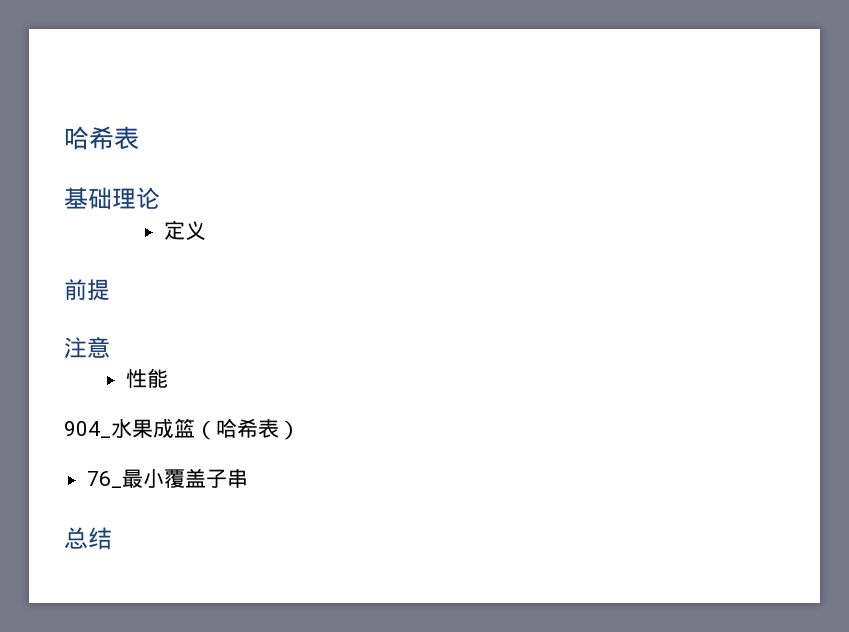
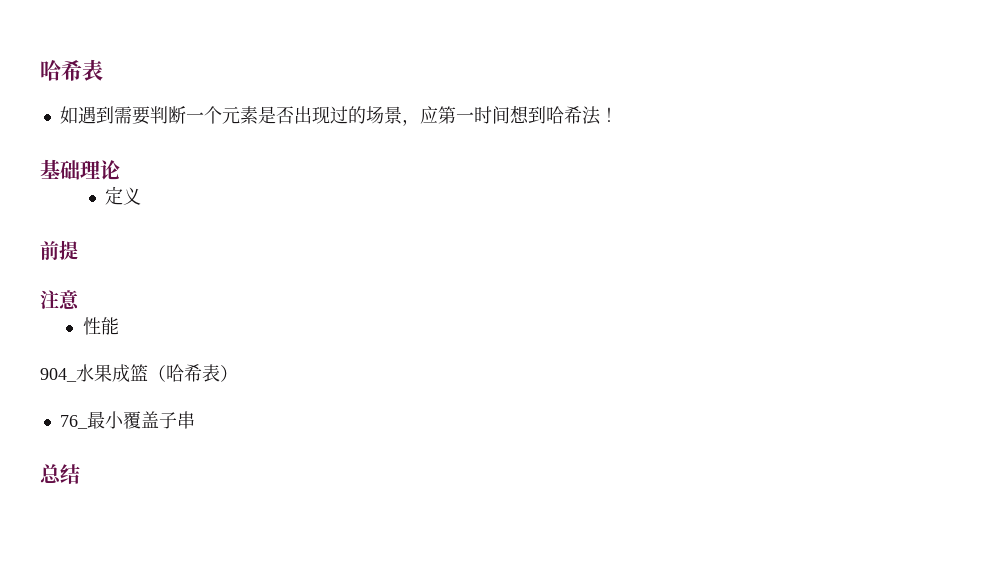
[64,126,139,150] 哈希表 -> [40,59,103,81] [59,105,618,126] 哈希表 // 如遇到需要判断一个元素是否出现过的场景，应第一时间想到哈希法！

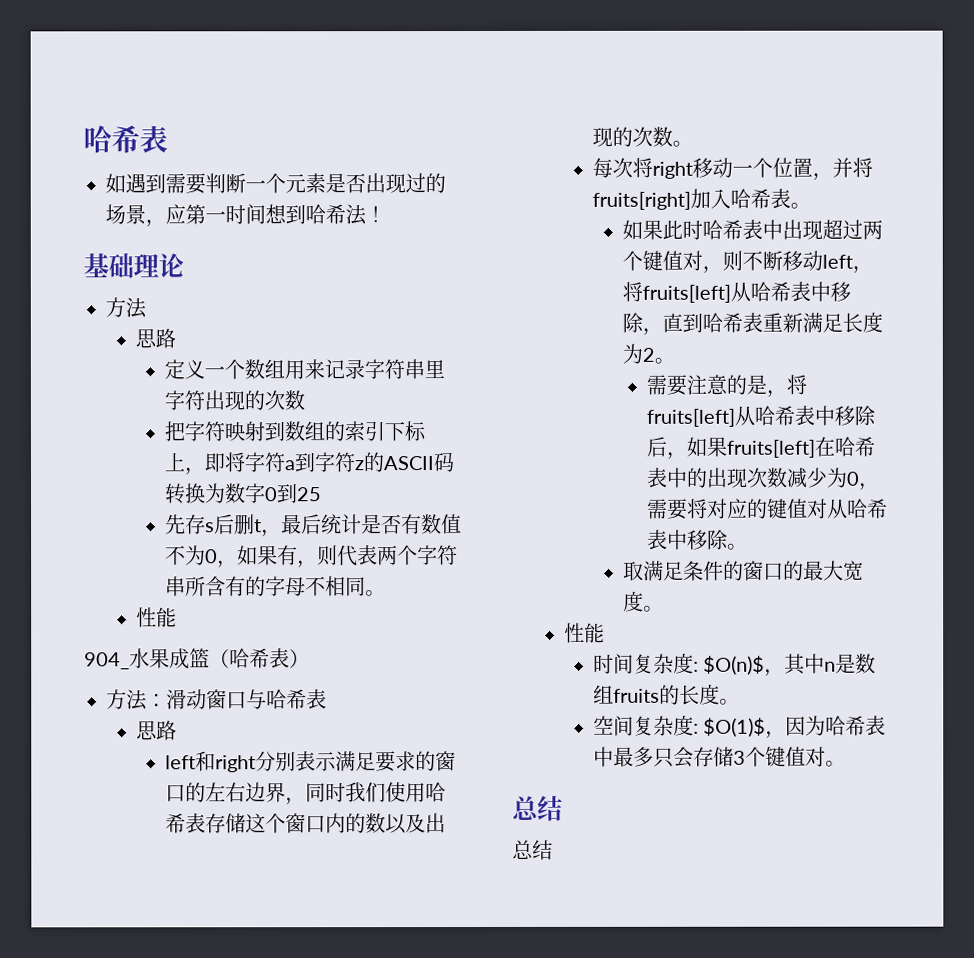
(120, 170) none -> [105,297,147,319] [134,328,176,349] // 方法 // 思路
[40,240,78,260] [40,290,79,310] // 前提 // 注意 -> [204,359,446,380] [164,390,306,411] [164,421,427,442] [164,452,455,476] [165,483,323,505] [165,514,463,538] [165,545,459,569] [165,576,387,597] 一个数组用来记录字符串里字符出现的次数 // 把字符映射到数组的索引下标上，即将字符a到字符z的ASCII码转换为数字0到25 // 先存s后删t，最后统计是否有数值不为0，如果有，则代表两个字符串所含有的字母不相同。
[59,411,195,429] [40,464,80,484] 76_最小覆盖子串 // 总结 -> [106,689,327,711] [135,720,177,741] [165,751,457,773] [165,782,447,806] [165,813,447,835] [592,126,694,147] [592,157,874,181] [592,188,812,210] [621,219,883,240] [621,250,873,274] [621,281,851,303] [621,311,883,336] [621,343,675,364] [646,374,808,398] [646,405,877,427] [646,436,876,460] [646,467,881,491] [647,498,889,520] [647,529,749,550] [622,560,864,581] [622,590,664,612] [563,622,605,643] [593,652,877,677] [593,683,741,705] [593,714,887,739] [593,746,847,768] [512,795,563,821] [512,839,553,860] 方法：滑动窗口与哈希表 // 思路 // left和right分别表示满足要求的窗口的左右边界，同时我们使用哈希表存储这个窗口内的数以及出现的次数。 // 每次将right移动一个位置，并将fruits[right]加入哈希表。 // 如果此时哈希表中出现超过两个键值对，则不断移动left，将fruits[left]从哈希表中移除，直到哈希表重新满足长度为2。 // 需要注意的是，将fruits[left]从哈希表中移除后，如果fruits[left]在哈希表中的出现次数减少为0，需要将对应的键值对从哈希表中移除。 // 取满足条件的窗口的最大宽度。 // 性能 // 时间复杂度: $O(n)$，其中n是数组fruits的长度。 // 空间复杂度: $O(1)$，因为哈希表中最多只会存储3个键值对。 // 总结 // 总结

